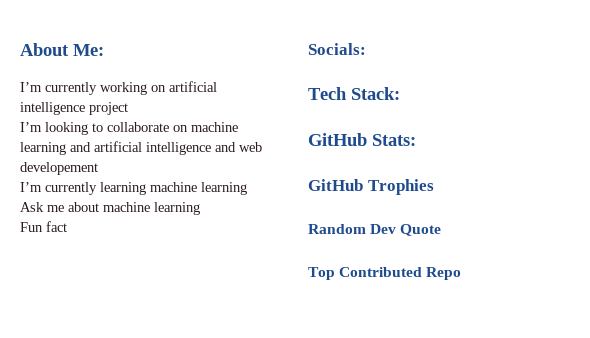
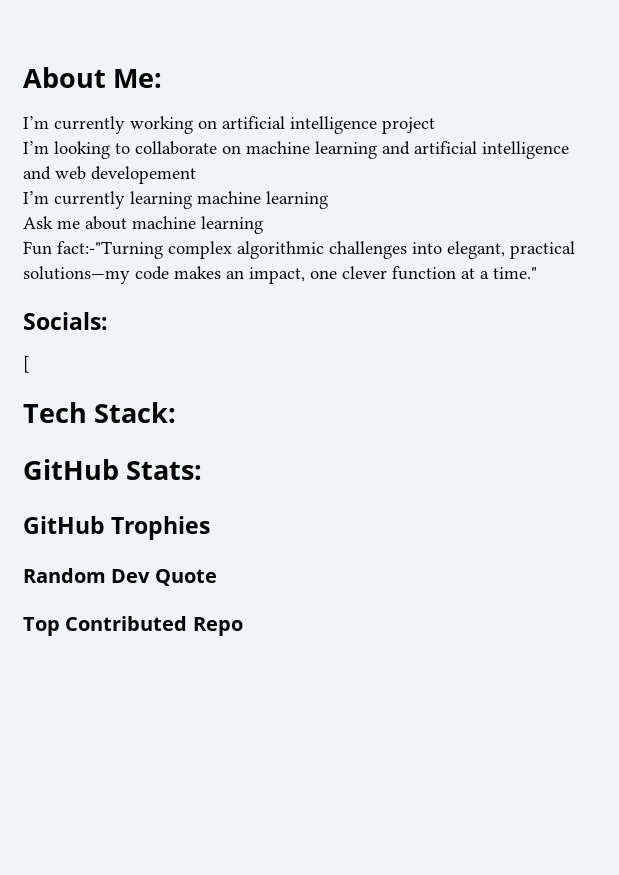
[46,221,67,232] fact -> [57,241,575,259] [23,266,537,284] fact:-"Turning complex algorithmic challenges into elegant, practical solutions—my code makes an impact, one clever function at a time."
(366, 49) none -> [23,356,30,373] // [

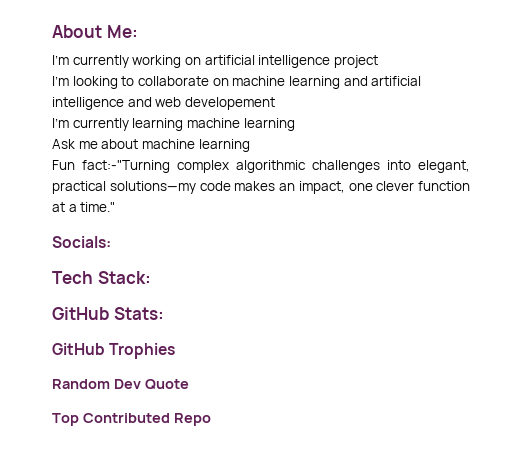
[23,356,30,373] // [ -> (111, 242) none

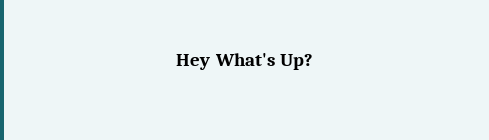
[52,25,138,38] [52,55,378,68] [52,76,422,89] [52,97,275,110] [52,118,295,131] [52,139,250,152] [52,160,470,173] [52,181,470,194] [52,202,116,212] [52,236,111,248] [52,271,151,284] [52,307,164,320] [52,343,176,359] [52,379,189,390] [52,413,211,426] About Me: // I’m currently working on artificial intelligence project // I’m looking to collaborate on machine learning and artificial intelligence and web developement // I’m currently learning machine learning // Ask me about machine learning // Fun fact:-"Turning complex algorithmic challenges into elegant, practical solutions—my code makes an impact, one clever function at a time." // Socials: // Tech Stack: // GitHub Stats: // GitHub Trophies // Random Dev Quote // Top Contributed Repo -> [176,53,313,70] Hey What's Up?

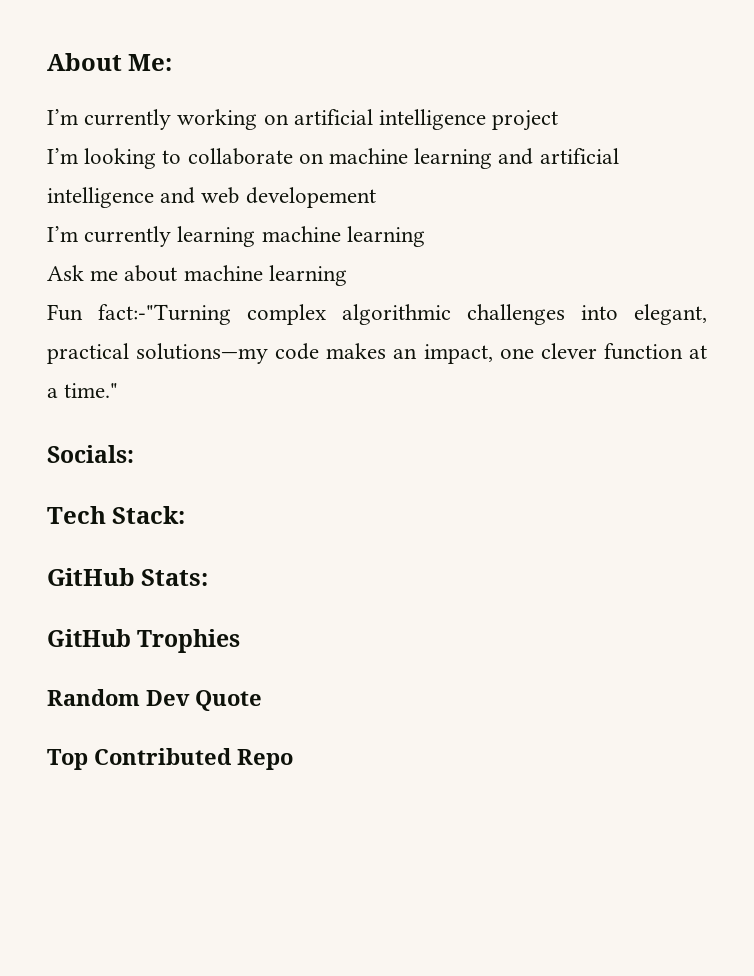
[176,53,313,70] Hey What's Up? -> [47,53,173,71] [47,109,559,131] [47,148,619,169] [47,187,376,208] [47,226,425,247] [47,265,347,286] [47,304,707,325] [47,343,707,364] [47,383,119,398] [47,445,134,463] [47,506,186,524] [47,568,209,586] [47,629,241,653] [47,689,262,711] [47,748,293,770] About Me: // I’m currently working on artificial intelligence project // I’m looking to collaborate on machine learning and artificial intelligence and web developement // I’m currently learning machine learning // Ask me about machine learning // Fun fact:-"Turning complex algorithmic challenges into elegant, practical solutions—my code makes an impact, one clever function at a time." // Socials: // Tech Stack: // GitHub Stats: // GitHub Trophies // Random Dev Quote // Top Contributed Repo

